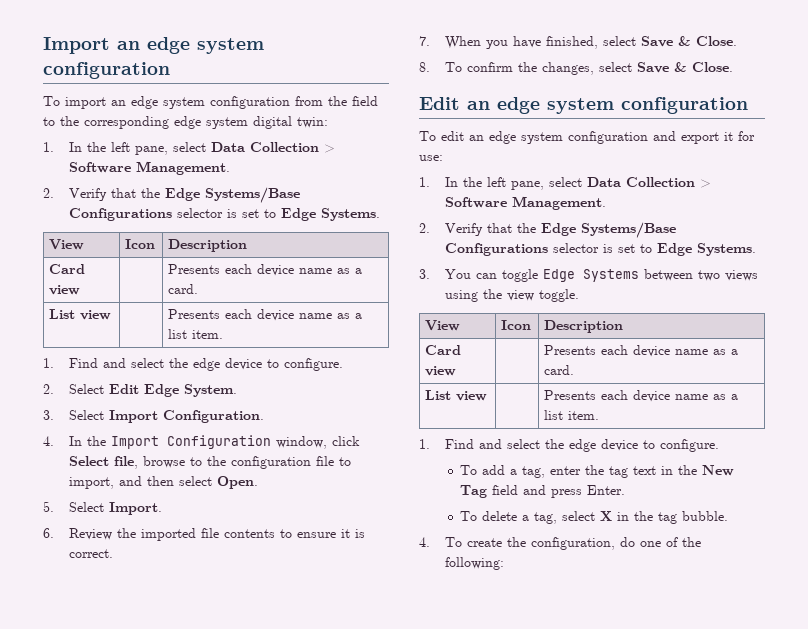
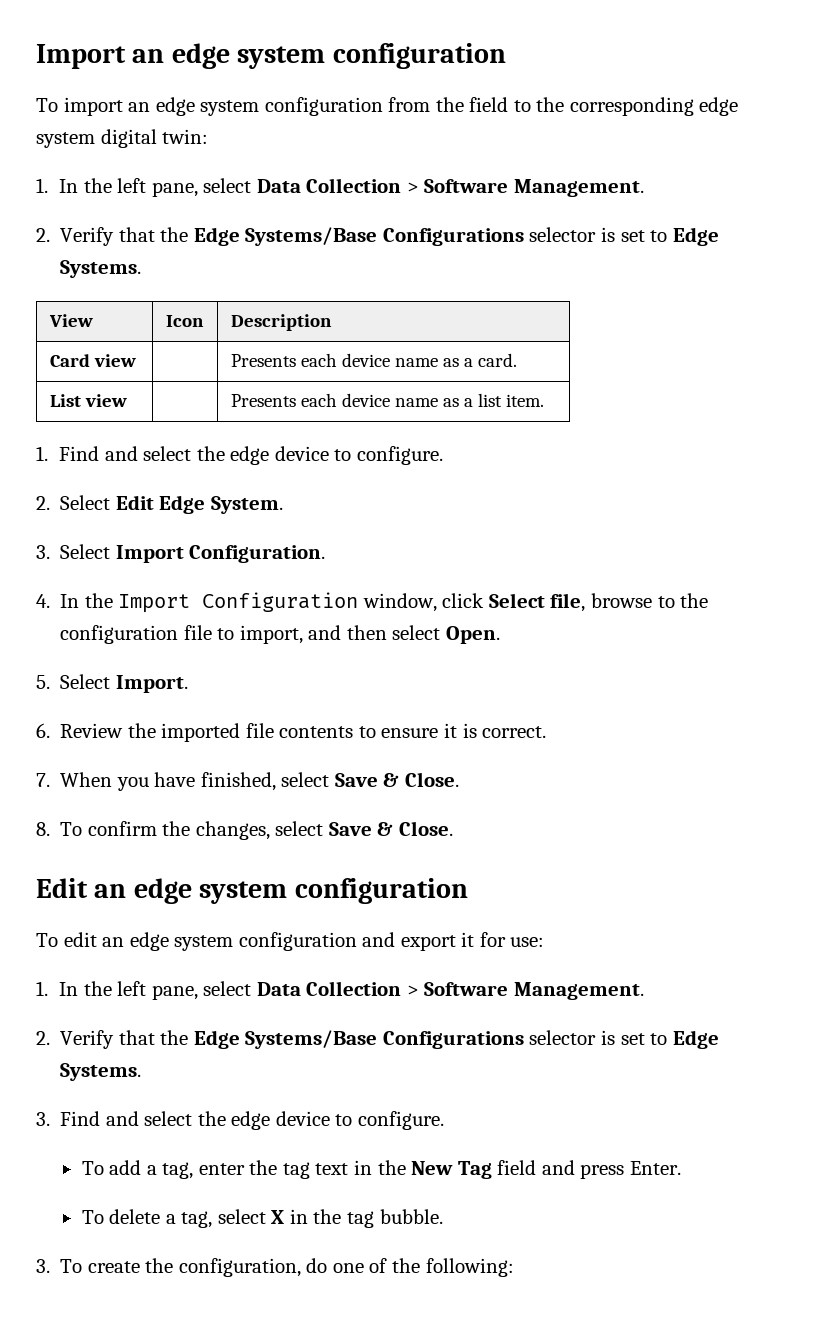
[445,269,759,282] [445,289,580,302] [424,320,460,331] [500,320,531,330] [543,320,623,333] [424,345,461,355] [424,366,456,376] [543,345,738,357] [543,365,574,375] [424,390,487,401] [543,390,738,402] [543,410,599,420] [419,439,430,449] You can toggle Edge Systems between two views using the view toggle. // View | Icon | Description // Card view | | Presents each device name as a card. // List view | | Presents each device name as a list item. // 1. -> (50, 1119) none
[419,537,430,547] 4. -> [36,1259,50,1273] 3.

